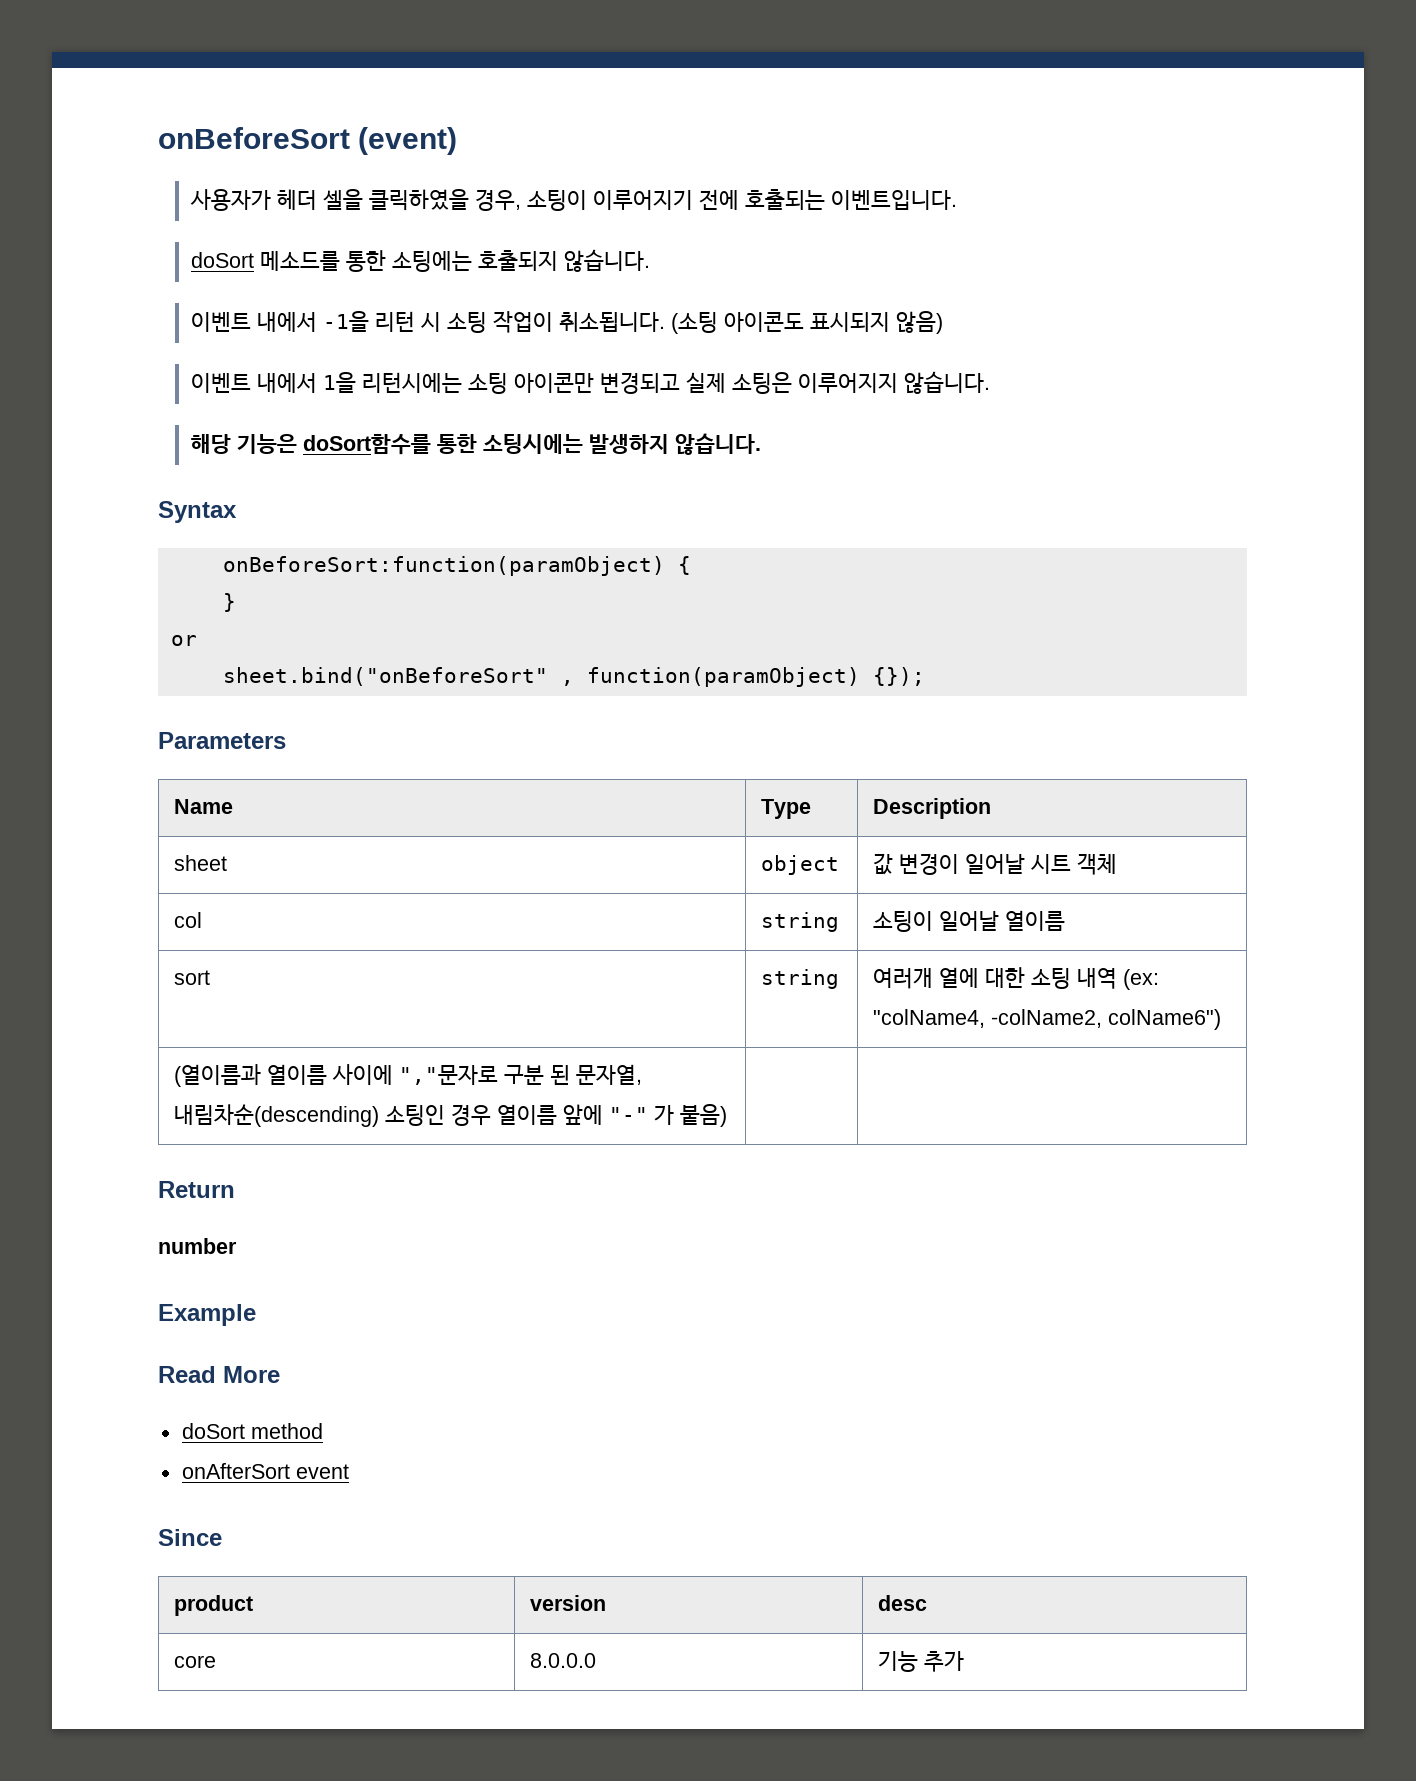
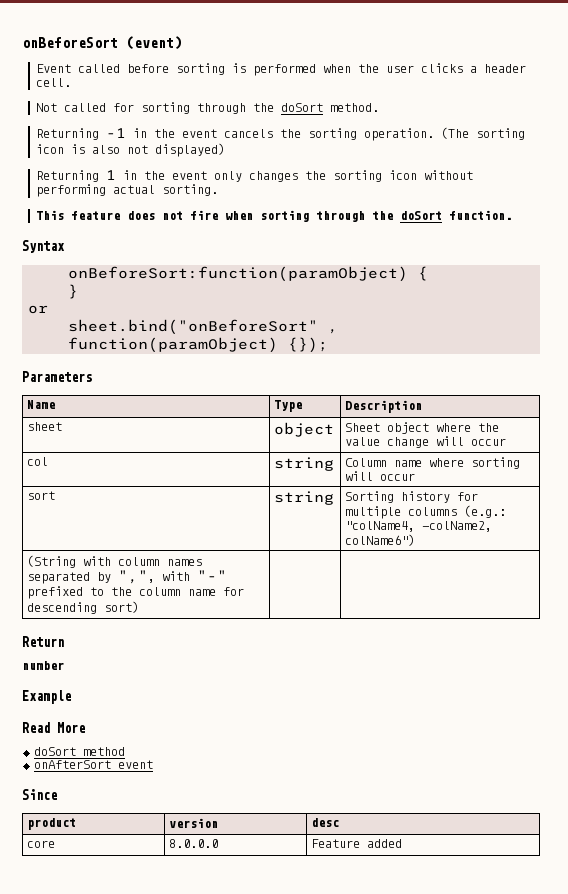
[189,189,957,211] [190,249,650,272] [190,311,943,334] [190,371,990,394] [190,433,761,455] 사용자가 헤더 셀을 클릭하였을 경우, 소팅이 이루어지기 전에 호출되는 이벤트입니다. // doSort 메소드를 통한 소팅에는 호출되지 않습니다. // 이벤트 내에서 -1을 리턴 시 소팅 작업이 취소됩니다. (소팅 아이콘도 표시되지 않음) // 이벤트 내에서 1을 리턴시에는 소팅 아이콘만 변경되고 실제 소팅은 이루어지지 않습니다. // 해당 기능은 doSort함수를 통한 소팅시에는 발생하지 않습니다. -> [35,63,526,76] [35,78,71,87] [35,102,379,114] [35,127,525,141] [35,143,225,157] [35,170,473,182] [35,184,218,197] [35,210,512,222] Event called before sorting is performed when the user clicks a header cell. // Not called for sorting through the doSort method. // Returning -1 in the event cancels the sorting operation. (The sorting icon is also not displayed) // Returning 1 in the event only changes the sorting icon without performing actual sorting. // This feature does not fire when sorting through the doSort function.
[873,853,1118,875] [174,912,203,928] [761,912,840,932] [873,910,1066,932] [174,970,211,985] [761,969,840,989] [873,967,1160,990] [873,1009,1222,1030] [174,1064,643,1087] [174,1104,728,1127] 값 변경이 일어날 시트 객체 // col | string | 소팅이 일어날 열이름 // sort | string | 여러개 열에 대한 소팅 내역 (ex: "colName4, -colName2, colName6") // (열이름과 열이름 사이에 ","문자로 구분 된 문자열, 내림차순(descending) 소팅인 경우 열이름 앞에 "-" 가 붙음) -> [345,422,500,434] [345,436,507,448] [27,457,49,466] [274,457,335,471] [345,457,521,469] [345,471,416,481] [27,491,56,500] [274,491,335,505] [345,491,479,503] [345,505,507,519] [345,521,493,532] [345,534,416,546] [27,555,203,568] [27,570,228,584] [27,586,245,599] [27,601,140,614] Sheet object where the value change will occur // col | string | Column name where sorting will occur // sort | string | Sorting history for multiple columns (e.g.: "colName4, -colName2, colName6") // (String with column names separated by ",", with "-" prefixed to the column name for descending sort)
[878,1651,965,1672] 기능 추가 -> [311,839,403,848] Feature added

